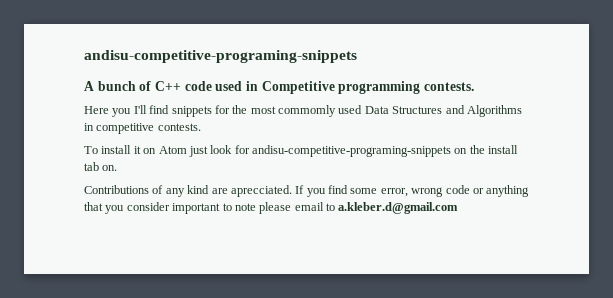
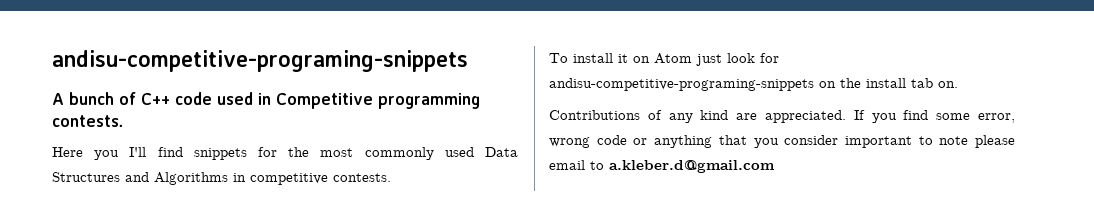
[278,105,336,117] commomly -> [364,147,434,160] commonly
[230,185,292,197] aprecciated. -> [765,110,846,123] appreciated.

